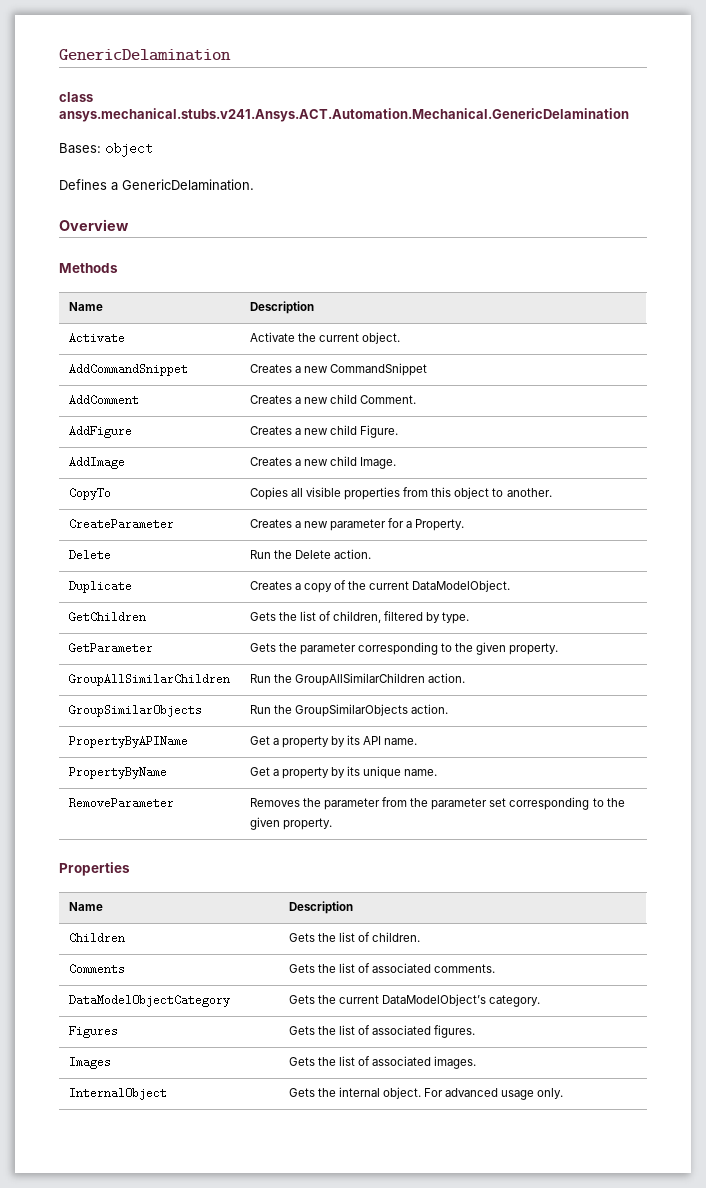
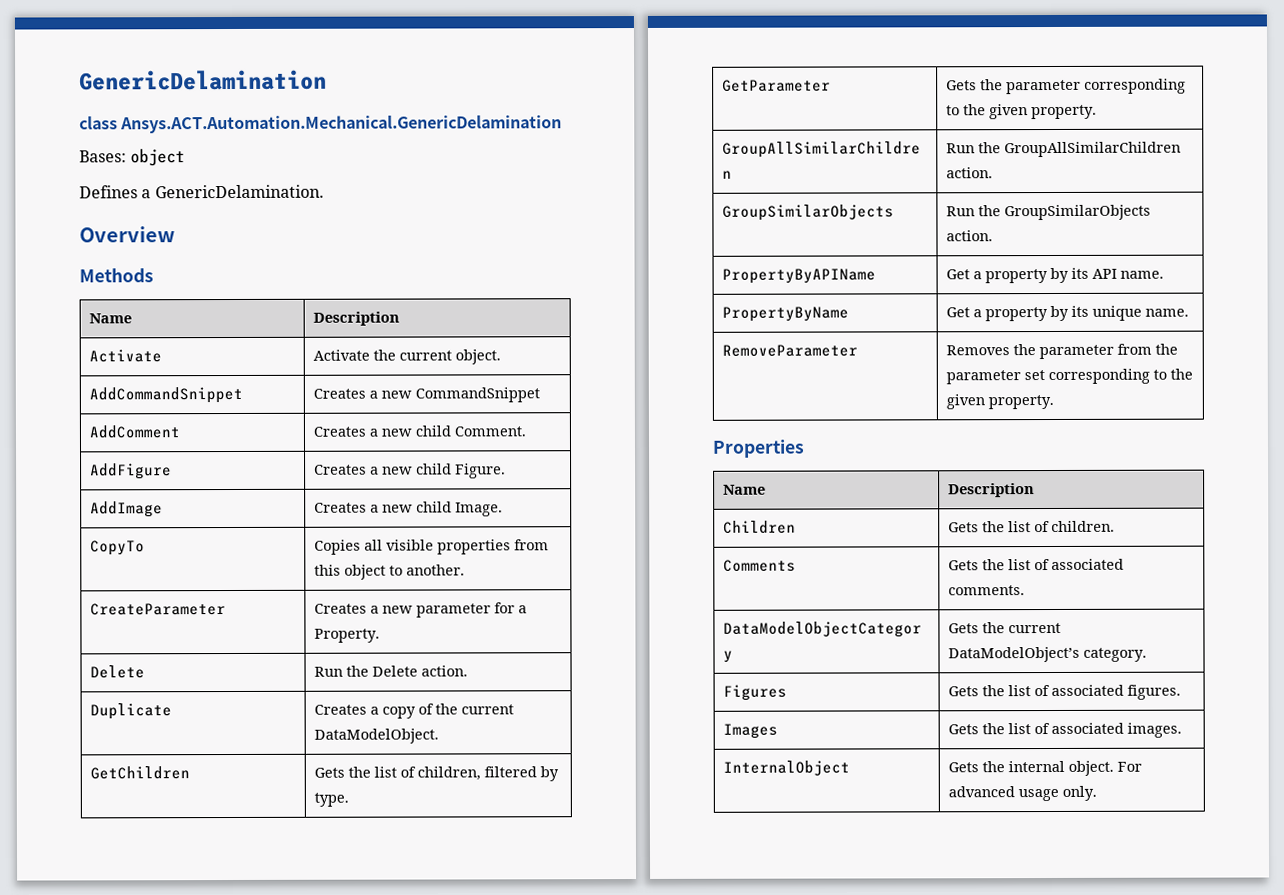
[59,108,629,122] ansys.mechanical.stubs.v241.Ansys.ACT.Automation.Mechanical.GenericDelamination -> [120,115,563,134] Ansys.ACT.Automation.Mechanical.GenericDelamination

